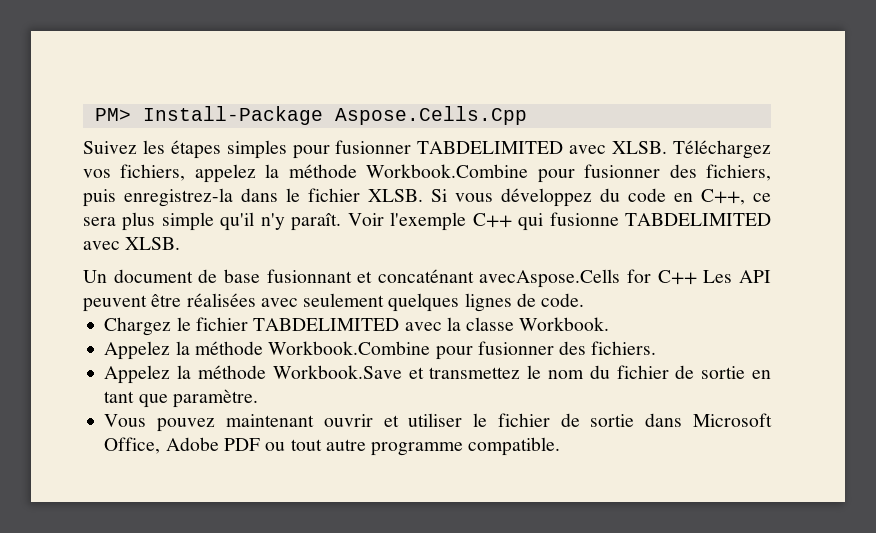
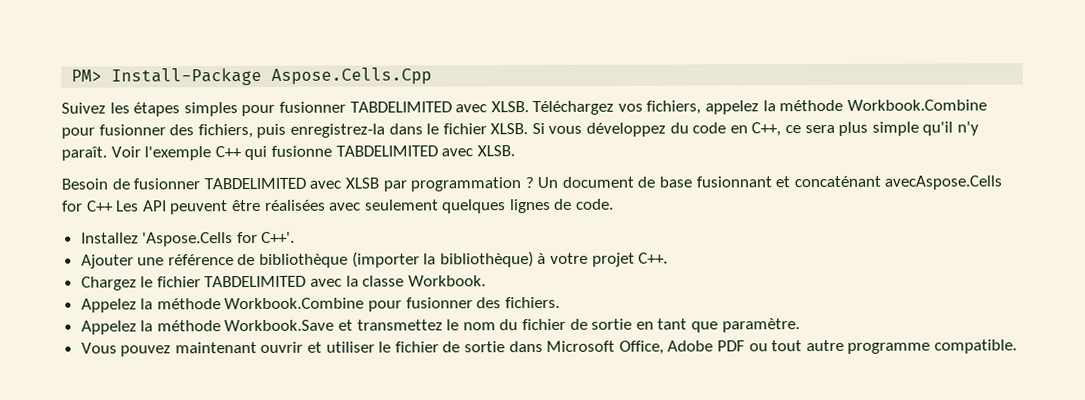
(181, 243) none -> [61,177,534,192] Besoin de fusionner TABDELIMITED avec XLSB par programmation ?
(585, 300) none -> [80,231,296,247] [80,251,669,269] // Installez 'Aspose.Cells for C++'. // Ajouter une référence de bibliothèque (importer la bibliothèque) à votre projet C++.

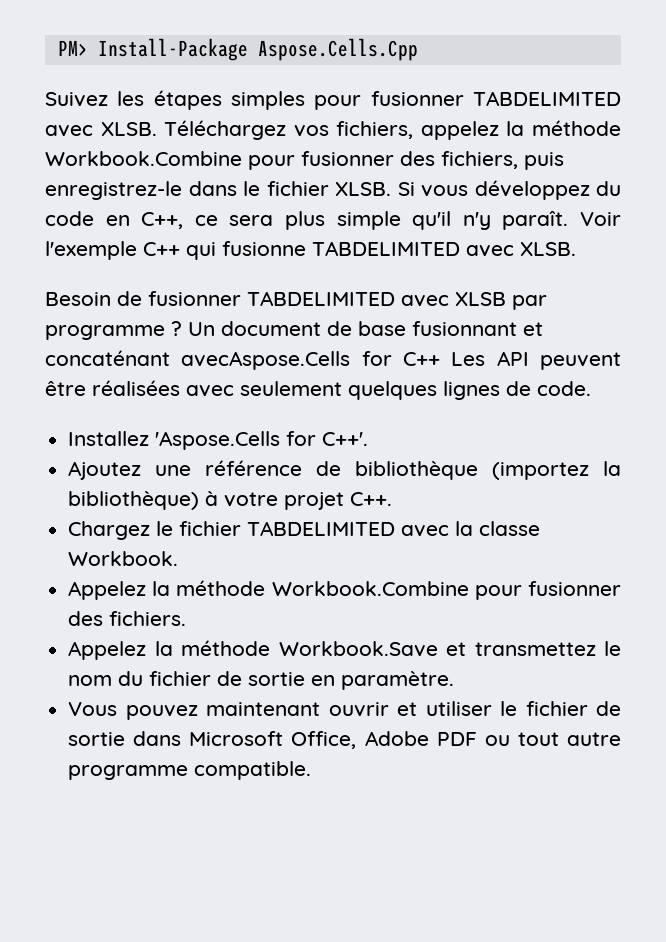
[289,123,385,138] enregistrez-la -> [45,181,182,200] enregistrez-le
[410,177,522,192] programmation -> [45,325,165,340] programme
[80,254,134,269] Ajouter -> [68,461,142,480] Ajoutez
[351,251,420,268] (importer -> [492,462,590,480] (importez
[657,318,718,333] tant que -> (336, 680) none

